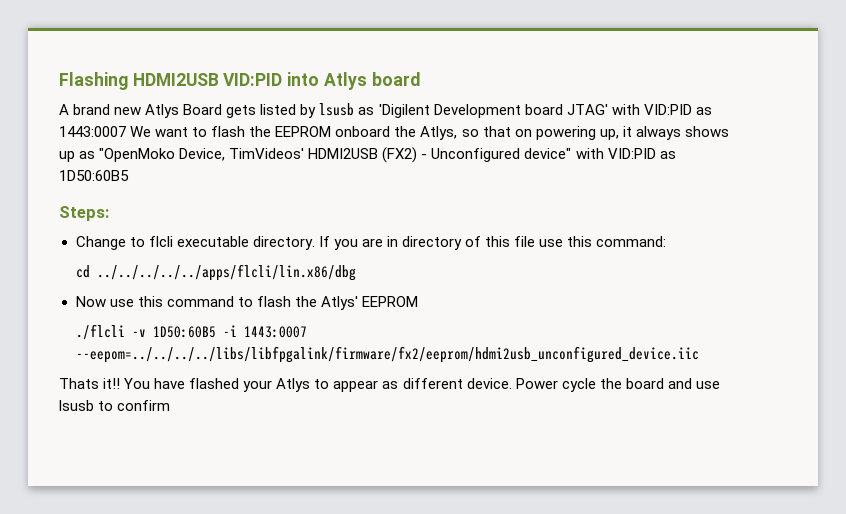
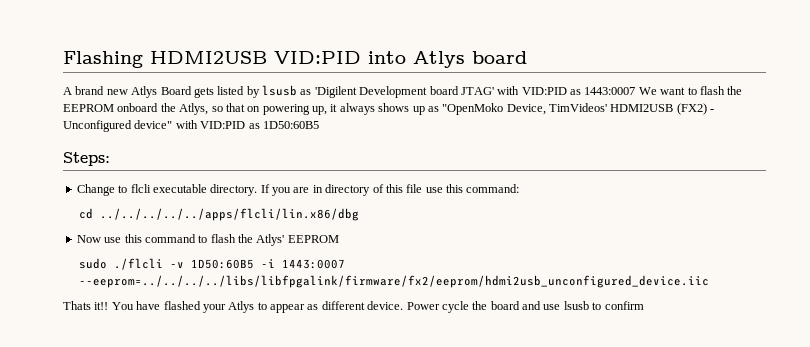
(418, 301) none -> [79,258,108,269] sudo
[76,346,700,363] --eepom=../../../../libs/libfpgalink/firmware/fx2/eeprom/hdmi2usb_unconfigured_device.iic -> [79,275,710,288] --eeprom=../../../../libs/libfpgalink/firmware/fx2/eeprom/hdmi2usb_unconfigured_device.iic

